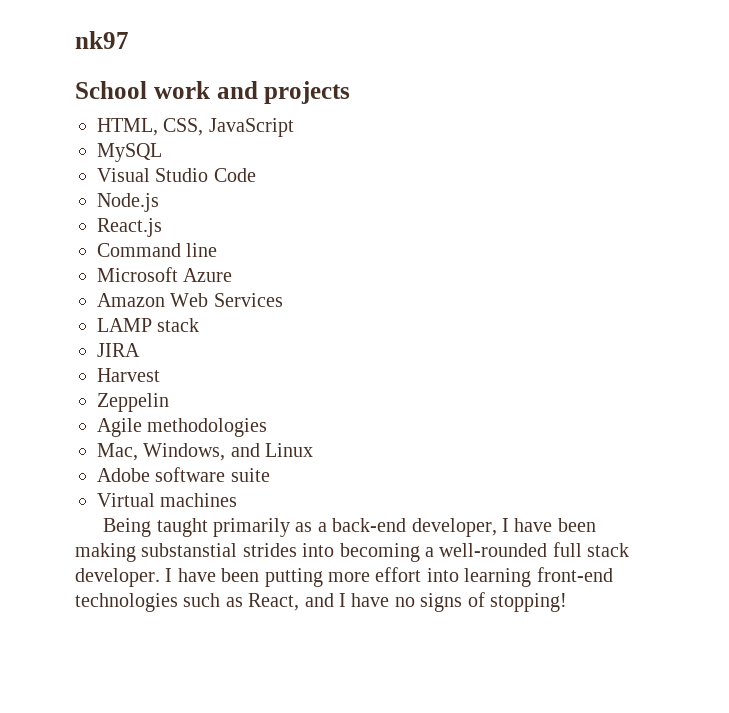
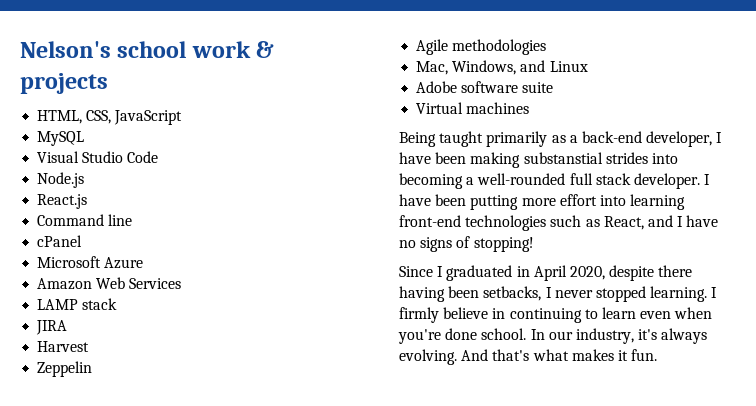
[75,31,129,49] [75,81,258,99] nk97 // School work and -> [20,41,275,58] Nelson's school work &
(218, 250) none -> [37,235,83,247] // cPanel
(567, 602) none -> [399,265,693,281] [399,286,718,302] [399,307,713,323] [398,328,708,344] [399,349,658,365] // Since I graduated in April 2020, despite there having been setbacks, I never stopped learning. I firmly believe in continuing to learn even when you're done school. In our industry, it's always evolving. And that's what makes it fun.

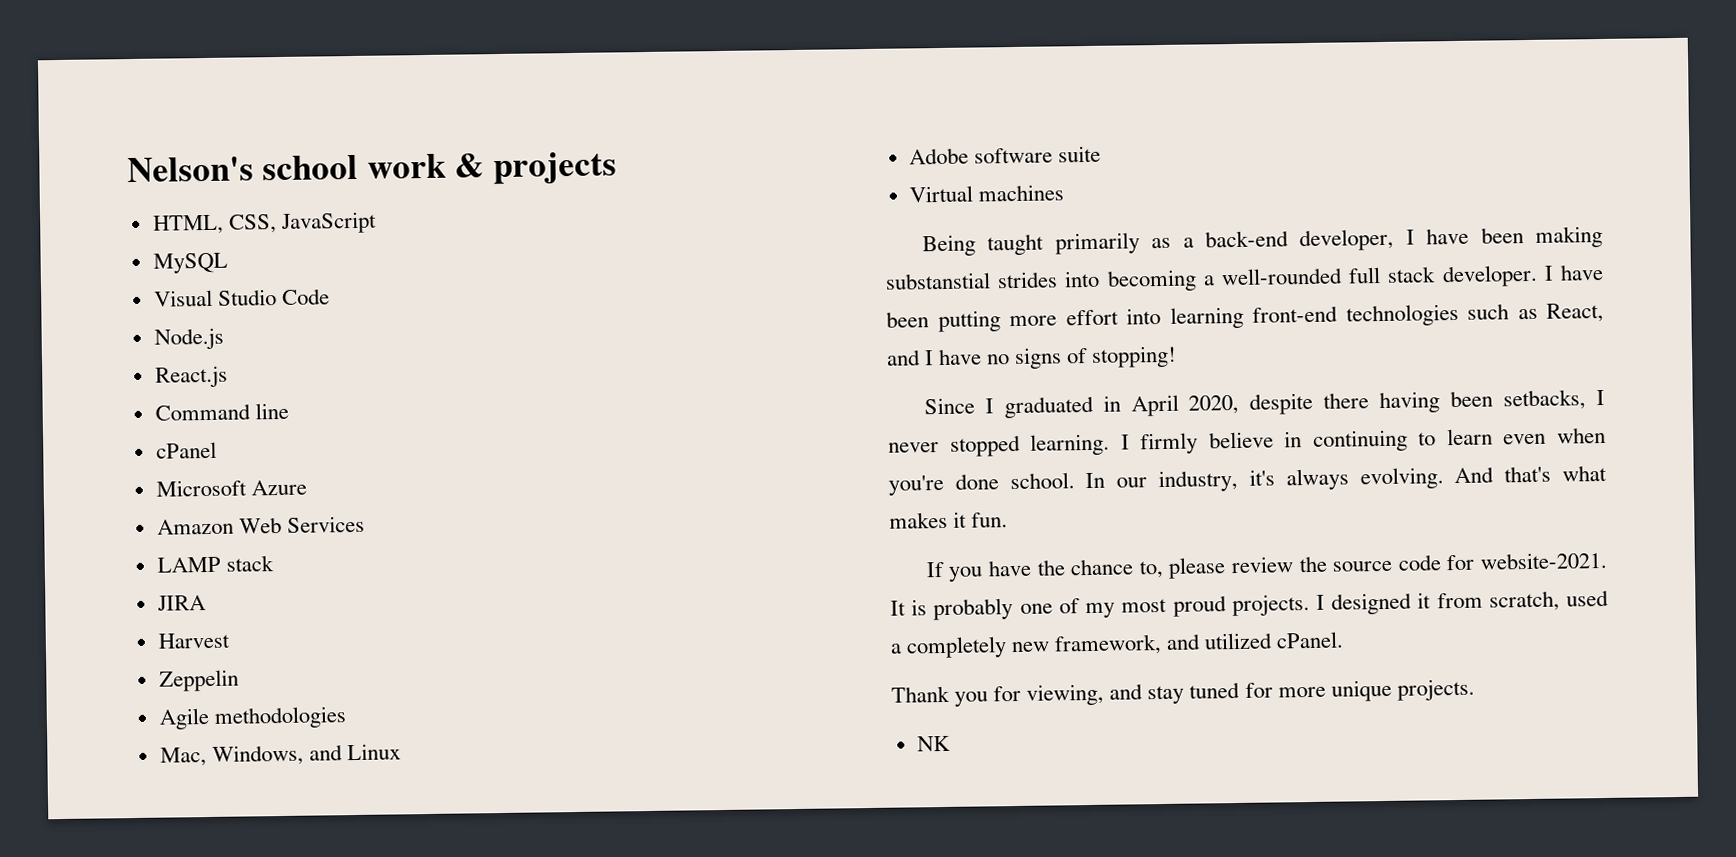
(658, 355) none -> [925,551,1607,582] [890,589,1609,621] [890,631,1345,659] [891,678,1475,707] [916,735,951,752] // If you have the chance to, please review the source code for website-2021. It is probably one of my most proud projects. I designed it from scratch, used a completely new framework, and utilized cPanel. // Thank you for viewing, and stay tuned for more unique projects. // NK

